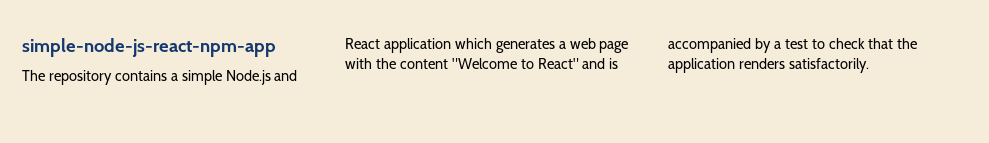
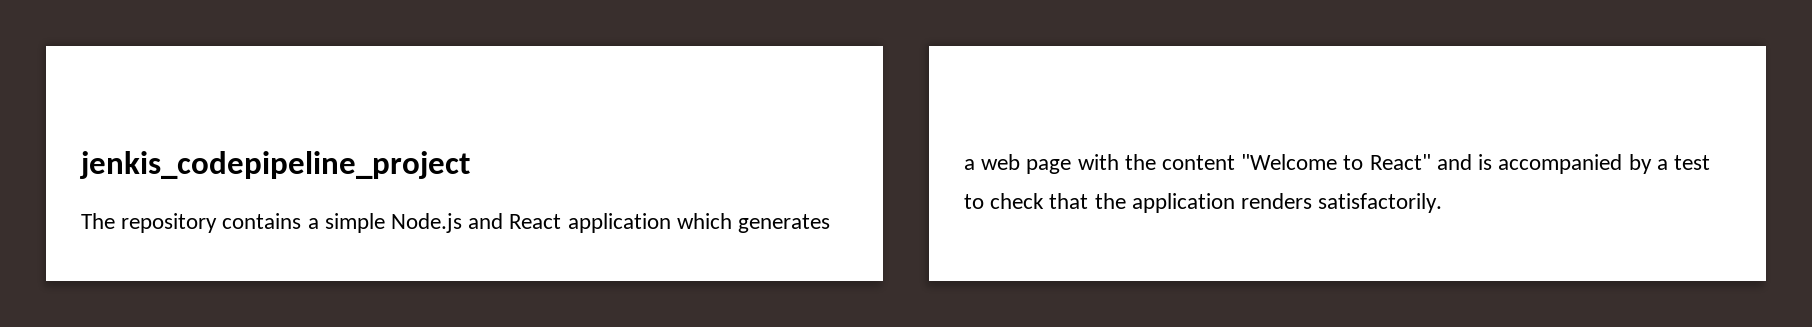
[22,38,276,57] simple-node-js-react-npm-app -> [79,151,470,179] jenkis_codepipeline_project

